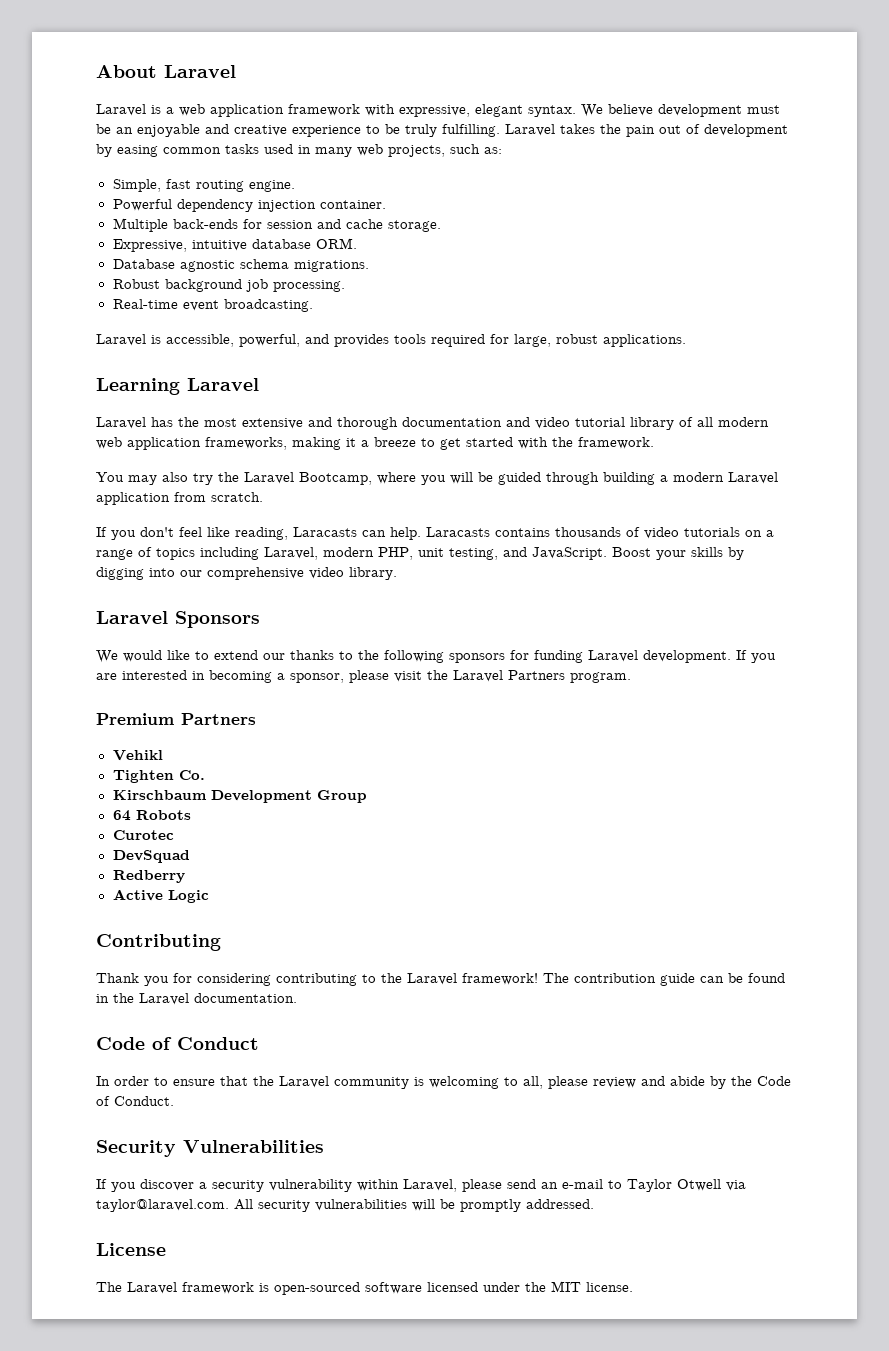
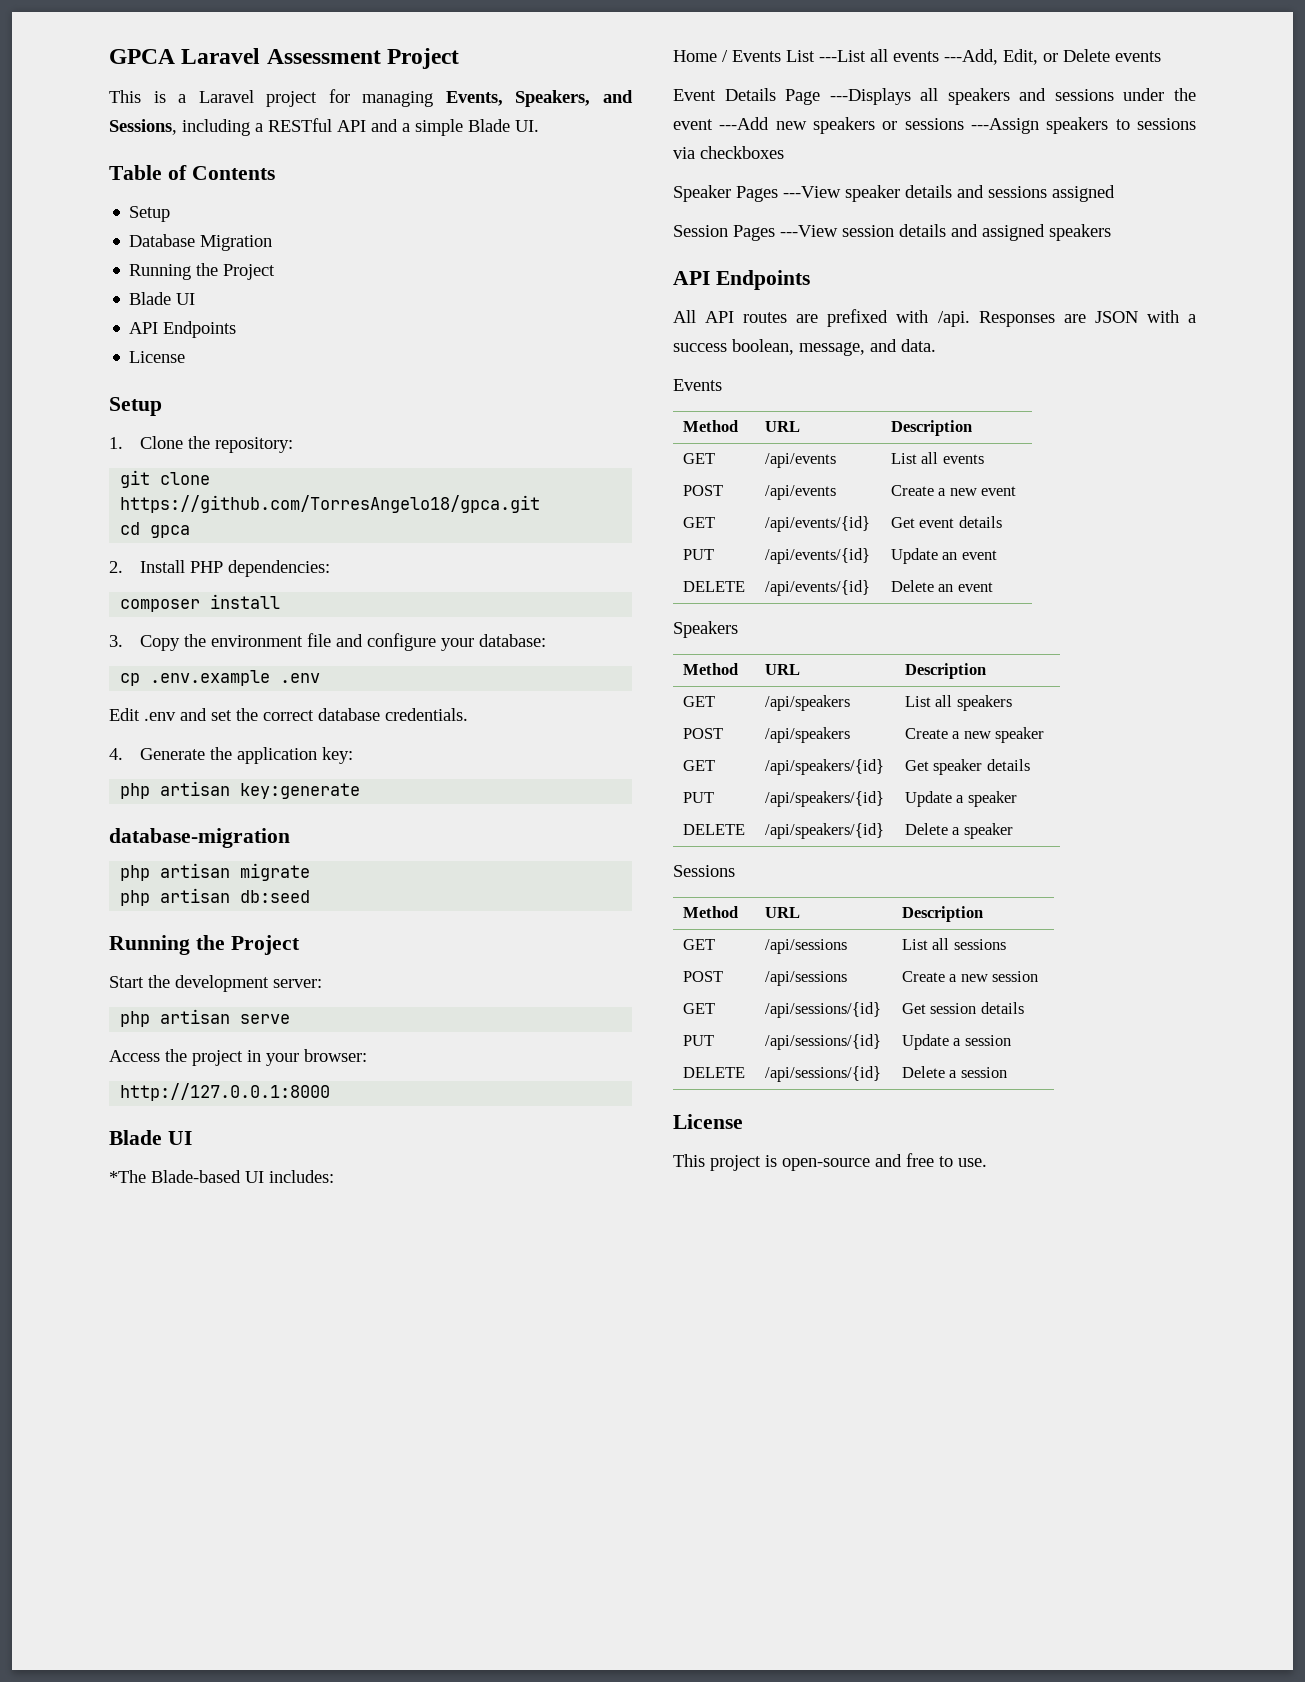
[96,65,236,78] [96,104,780,117] [96,124,788,137] [96,144,502,157] [112,179,295,192] [112,199,386,212] [112,218,441,232] [112,238,357,252] [112,259,369,272] [112,279,345,292] [112,299,313,312] [96,334,686,347] [96,378,259,395] [96,417,769,430] [96,437,654,450] [96,472,778,485] [96,492,263,505] [96,527,774,540] [96,547,744,560] [96,567,397,580] [96,611,260,628] [96,650,776,663] [96,670,631,683] [96,713,256,725] [112,750,163,761] [112,770,205,783] [112,790,367,803] [112,810,191,821] [112,830,174,840] [112,850,190,863] [112,870,185,883] [112,889,209,903] [96,934,221,951] [96,973,785,986] [96,993,297,1005] [96,1037,259,1050] [96,1076,791,1089] [96,1096,174,1106] [96,1140,324,1157] [96,1179,746,1192] [96,1199,594,1212] [96,1243,166,1256] [96,1281,633,1295] About Laravel // Laravel is a web application framework with expressive, elegant syntax. We believe development must be an enjoyable and creative experience to be truly fulfilling. Laravel takes the pain out of development by easing common tasks used in many web projects, such as: // Simple, fast routing engine. // Powerful dependency injection container. // Multiple back-ends for session and cache storage. // Expressive, intuitive database ORM. // Database agnostic schema migrations. // Robust background job processing. // Real-time event broadcasting. // Laravel is accessible, powerful, and provides tools required for large, robust applications. // Learning Laravel // Laravel has the most extensive and thorough documentation and video tutorial library of all modern web application frameworks, making it a breeze to get started with the framework. // You may also try the Laravel Bootcamp, where you will be guided through building a modern Laravel application from scratch. // If you don't feel like reading, Laracasts can help. Laracasts contains thousands of video tutorials on a range of topics including Laravel, modern PHP, unit testing, and JavaScript. Boost your skills by digging into our comprehensive video library. // Laravel Sponsors // We would like to extend our thanks to the following sponsors for funding Laravel development. If you are interested in becoming a sponsor, please visit the Laravel Partners program. // Premium Partners // Vehikl // Tighten Co. // Kirschbaum Development Group // 64 Robots // Curotec // DevSquad // Redberry // Active Logic // Contributing // Thank you for considering contributing to the Laravel framework! The contribution guide can be found in the Laravel documentation. // Code of Conduct // In order to ensure that the Laravel community is welcoming to all, please review and abide by the Code of Conduct. // Security Vulnerabilities // If you discover a security vulnerability within Laravel, please send an e-mail to Taylor Otwell via taylor@laravel.com. All security vulnerabilities will be promptly addressed. // License // The Laravel framework is open-sourced software licensed under the MIT license. -> [109,48,460,69] [109,89,633,107] [109,118,539,136] [109,165,275,180] [129,206,171,222] [129,234,273,251] [129,263,276,280] [129,292,196,305] [129,321,237,338] [129,351,186,363] [109,397,162,416] [109,436,294,453] [120,470,211,488] [120,495,541,513] [120,522,191,538] [109,560,331,577] [120,594,281,612] [109,633,547,651] [120,670,321,686] [109,708,468,721] [109,747,354,764] [120,781,361,799] [109,828,290,848] [120,863,311,881] [120,888,311,906] [109,935,300,955] [109,975,322,992] [120,1009,291,1027] [109,1049,367,1066] [120,1083,331,1101] [109,1130,192,1145] [109,1170,334,1183] [673,49,1161,65] [673,88,1196,105] [673,117,1196,134] [673,146,784,159] [673,185,1115,202] [673,224,1111,241] [673,270,810,290] [673,309,1196,327] [673,339,936,356] [673,379,722,391] [682,420,738,432] [764,421,800,432] [890,420,972,436] [682,453,715,464] [764,453,836,468] [890,452,984,464] [682,485,723,496] [764,485,836,500] [890,485,1017,496] [682,517,715,528] [764,516,870,532] [890,516,1002,528] [682,549,714,560] [764,548,870,564] [890,548,997,564] [682,581,745,592] [764,580,870,596] [890,580,993,592] [673,621,738,638] [682,663,738,675] [764,664,800,675] [904,663,986,679] [682,696,715,707] [764,695,850,711] [904,695,1012,711] [682,728,723,739] [764,727,850,743] [904,727,1045,743] [682,760,715,771] [764,759,884,775] [904,759,1030,775] [682,792,714,803] [764,791,884,807] [904,791,1017,807] [682,824,745,835] [764,823,884,839] [904,823,1013,839] [673,865,735,877] [682,906,738,918] [764,907,800,918] [901,906,983,922] [682,939,715,950] [764,939,847,954] [901,938,1006,950] [682,971,723,982] [764,971,847,986] [901,971,1039,982] [682,1003,715,1014] [764,1002,881,1018] [901,1002,1024,1014] [682,1035,714,1046] [764,1034,881,1050] [901,1034,1011,1050] [682,1067,745,1078] [764,1066,881,1082] [901,1066,1007,1078] [673,1114,743,1129] [673,1153,987,1171] GPCA Laravel Assessment Project // This is a Laravel project for managing Events, Speakers, and Sessions, including a RESTful API and a simple Blade UI. // Table of Contents // Setup // Database Migration // Running the Project // Blade UI // API Endpoints // License // Setup // 1. Clone the repository: // git clone https://github.com/TorresAngelo18/gpca.git // cd gpca // 2. Install PHP dependencies: // composer install // 3. Copy the environment file and configure your database: // cp .env.example .env // Edit .env and set the correct database credentials. // 4. Generate the application key: // php artisan key:generate // database-migration // php artisan migrate // php artisan db:seed // Running the Project // Start the development server: // php artisan serve // Access the project in your browser: // http://127.0.0.1:8000 // Blade UI // *The Blade-based UI includes: // Home / Events List ---List all events ---Add, Edit, or Delete events // Event Details Page ---Displays all speakers and sessions under the event ---Add new speakers or sessions ---Assign speakers to sessions via checkboxes // Speaker Pages ---View speaker details and sessions assigned // Session Pages ---View session details and assigned speakers // API Endpoints // All API routes are prefixed with /api. Responses are JSON with a success boolean, message, and data. // Events // Method | URL | Description // GET | /api/events | List all events // POST | /api/events | Create a new event // GET | /api/events/{id} | Get event details // PUT | /api/events/{id} | Update an event // DELETE | /api/events/{id} | Delete an event // Speakers // Method | URL | Description // GET | /api/speakers | List all speakers // POST | /api/speakers | Create a new speaker // GET | /api/speakers/{id} | Get speaker details // PUT | /api/speakers/{id} | Update a speaker // DELETE | /api/speakers/{id} | Delete a speaker // Sessions // Method | URL | Description // GET | /api/sessions | List all sessions // POST | /api/sessions | Create a new session // GET | /api/sessions/{id} | Get session details // PUT | /api/sessions/{id} | Update a session // DELETE | /api/sessions/{id} | Delete a session // License // This project is open-source and free to use.

